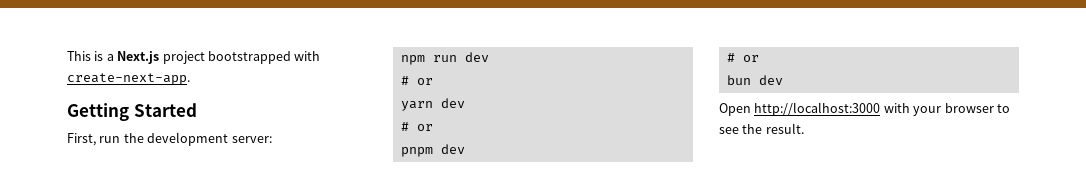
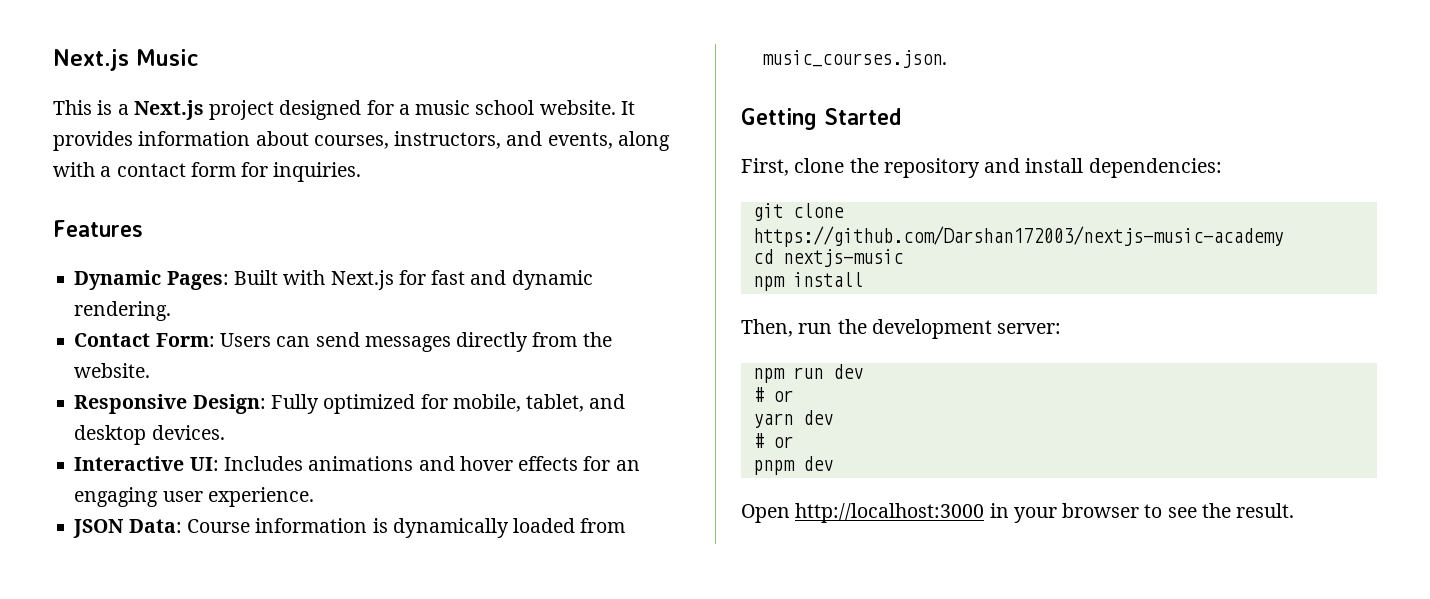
(67, 56) none -> [53,49,199,71] Next.js Music //
[207,51,321,64] [67,73,190,85] [67,103,197,121] [67,133,96,146] bootstrapped with create-next-app. // Getting Started // First, -> [279,100,635,120] [53,131,670,151] [53,162,362,182] [53,220,143,237] [74,270,593,290] [74,301,172,321] [74,332,612,352] [74,363,151,378] [74,394,626,414] [74,425,225,445] [74,456,640,471] [74,487,314,507] [73,518,626,538] [762,50,948,68] [741,108,902,130] [741,158,1222,178] [752,203,844,221] [752,226,1283,247] [752,249,903,267] [752,272,863,291] [741,319,793,337] designed for a music school website. It provides information about courses, instructors, and events, along with a contact form for inquiries. // Features // Dynamic Pages: Built with Next.js for fast and dynamic rendering. // Contact Form: Users can send messages directly from the website. // Responsive Design: Fully optimized for mobile, tablet, and desktop devices. // Interactive UI: Includes animations and hover effects for an engaging user experience. // JSON Data: Course information is dynamically loaded from music_courses.json. // Getting Started // First, clone the repository and install dependencies: // git clone https://github.com/Darshan172003/nextjs-music-academy // cd nextjs-music // npm install // Then,
[726,53,759,62] [726,75,783,85] // # or // bun dev -> (833, 463) none
[883,103,910,113] with -> [989,503,1009,518] in

